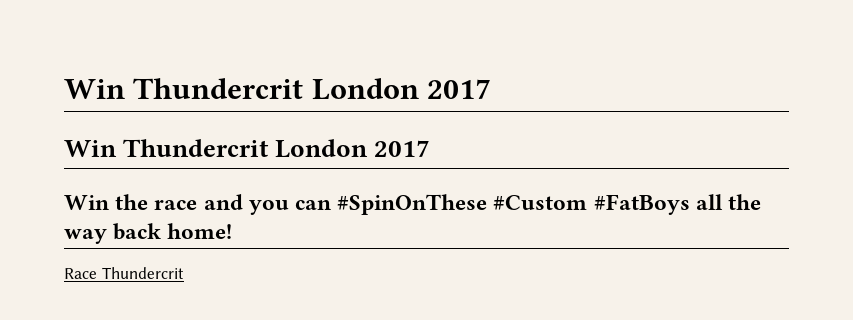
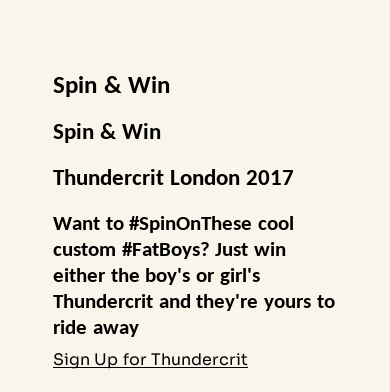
[64,78,492,100] [64,139,431,158] [64,194,762,215] [64,223,233,244] [64,268,97,279] Win Thundercrit London 2017 // Win Thundercrit London 2017 // Win the race and you can #SpinOnThese #Custom #FatBoys all the way back home! // Race -> [53,76,171,97] [53,123,162,143] [53,169,295,185] [53,216,295,233] [53,242,287,259] [53,268,260,285] [53,294,335,311] [53,320,139,337] [53,353,147,369] Spin & Win // Spin & Win // Thundercrit London 2017 // Want to #SpinOnThese cool custom #FatBoys? Just win either the boy's or girl's Thundercrit and they're yours to ride away // Sign Up for

